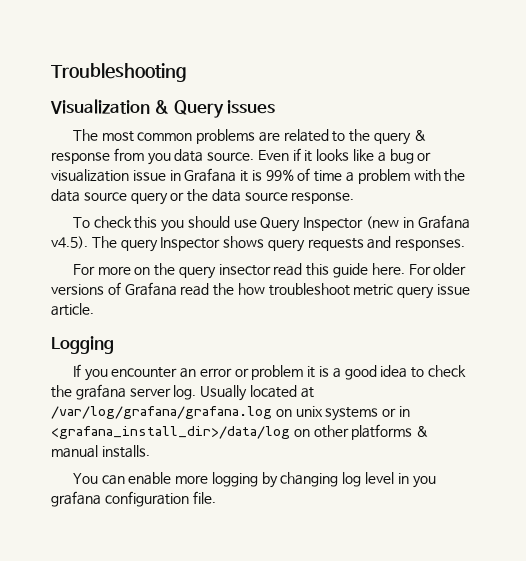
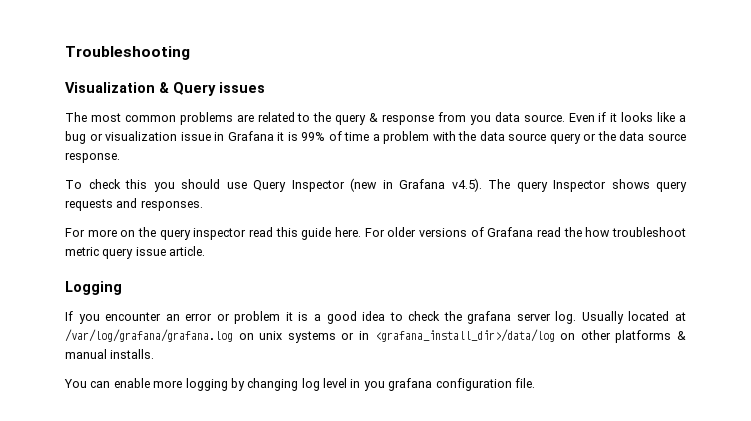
[218,264,271,276] insector -> [193,228,247,240] inspector

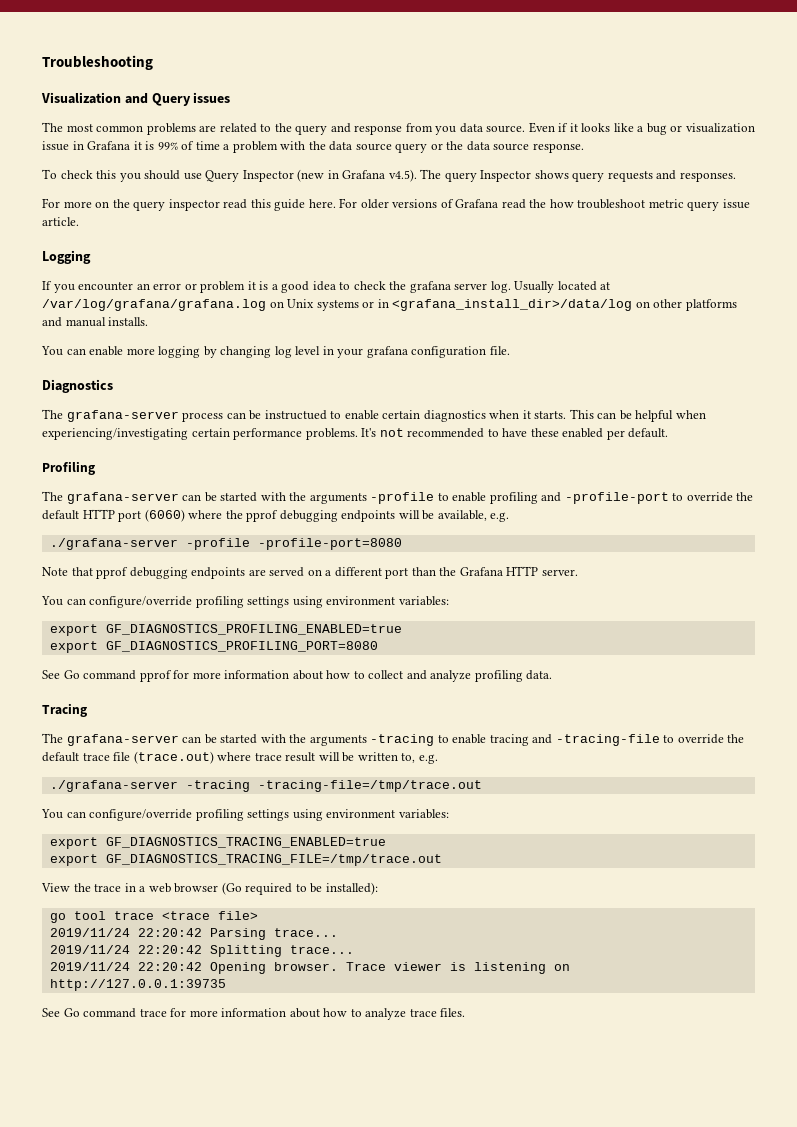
[159,82,169,93] & -> [124,93,148,104] and
[369,113,379,122] & -> [330,123,351,133] and
[259,331,283,340] unix -> [287,299,315,308] Unix
[677,331,687,340] & -> [42,317,62,327] and
[363,381,385,391] you -> [337,348,364,358] your
(535, 383) none -> [42,379,113,393] [42,409,706,422] [42,428,669,440] [42,461,95,475] [42,491,754,504] [42,509,510,522] [49,538,402,550] [42,566,578,579] [41,596,449,608] [49,624,402,636] [49,641,378,653] [42,670,553,682] [42,703,87,717] [42,733,745,746] [42,751,438,764] [49,780,482,792] [41,809,449,821] [49,837,386,849] [49,854,442,866] [41,882,378,895] [49,911,258,923] [49,928,338,940] [49,945,354,957] [49,962,570,974] [49,979,226,991] [42,1008,466,1020] // Diagnostics // The grafana-server process can be instructued to enable certain diagnostics when it starts. This can be helpful when experiencing/investigating certain performance problems. It's not recommended to have these enabled per default. // Profiling // The grafana-server can be started with the arguments -profile to enable profiling and -profile-port to override the default HTTP port (6060) where the pprof debugging endpoints will be available, e.g. // ./grafana-server -profile -profile-port=8080 // Note that pprof debugging endpoints are served on a different port than the Grafana HTTP server. // You can configure/override profiling settings using environment variables: // export GF_DIAGNOSTICS_PROFILING_ENABLED=true // export GF_DIAGNOSTICS_PROFILING_PORT=8080 // See Go command pprof for more information about how to collect and analyze profiling data. // Tracing // The grafana-server can be started with the arguments -tracing to enable tracing and -tracing-file to override the default trace file (trace.out) where trace result will be written to, e.g. // ./grafana-server -tracing -tracing-file=/tmp/trace.out // You can configure/override profiling settings using environment variables: // export GF_DIAGNOSTICS_TRACING_ENABLED=true // export GF_DIAGNOSTICS_TRACING_FILE=/tmp/trace.out // View the trace in a web browser (Go required to be installed): // go tool trace <trace file> // 2019/11/24 22:20:42 Parsing trace... // 2019/11/24 22:20:42 Splitting trace... // 2019/11/24 22:20:42 Opening browser. Trace viewer is listening on http://127.0.0.1:39735 // See Go command trace for more information about how to analyze trace files.

